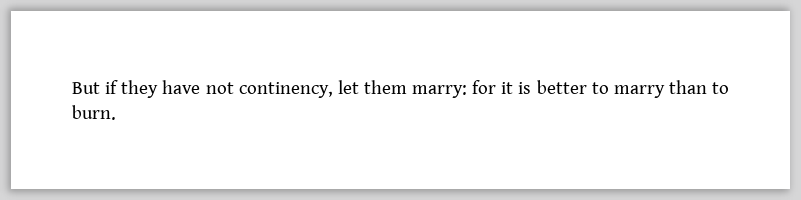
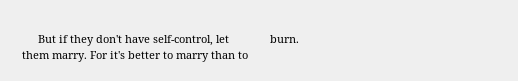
[162,80,532,98] have not continency, let them marry: for it is -> [96,35,230,46] [22,51,125,62] don't have self-control, let them marry. For it's

